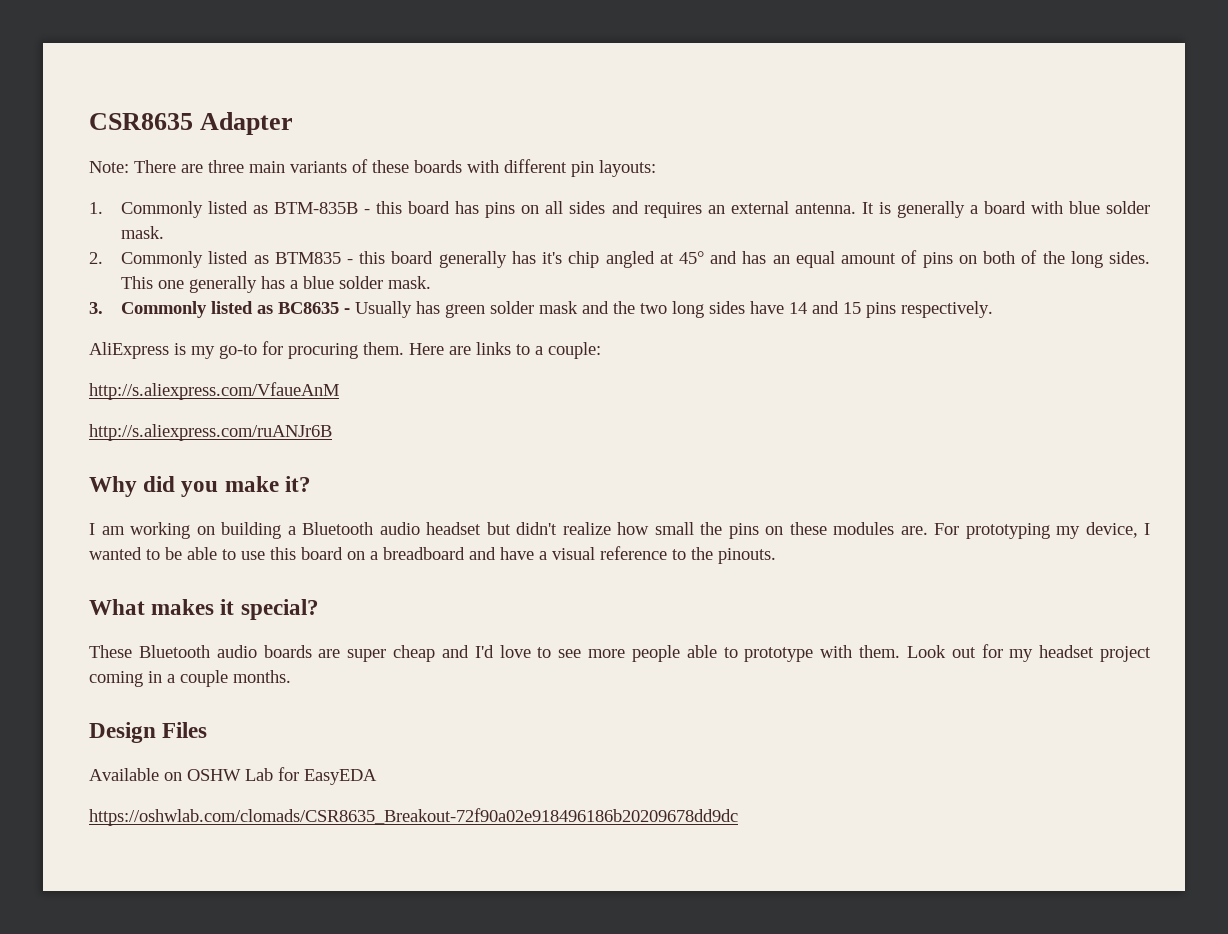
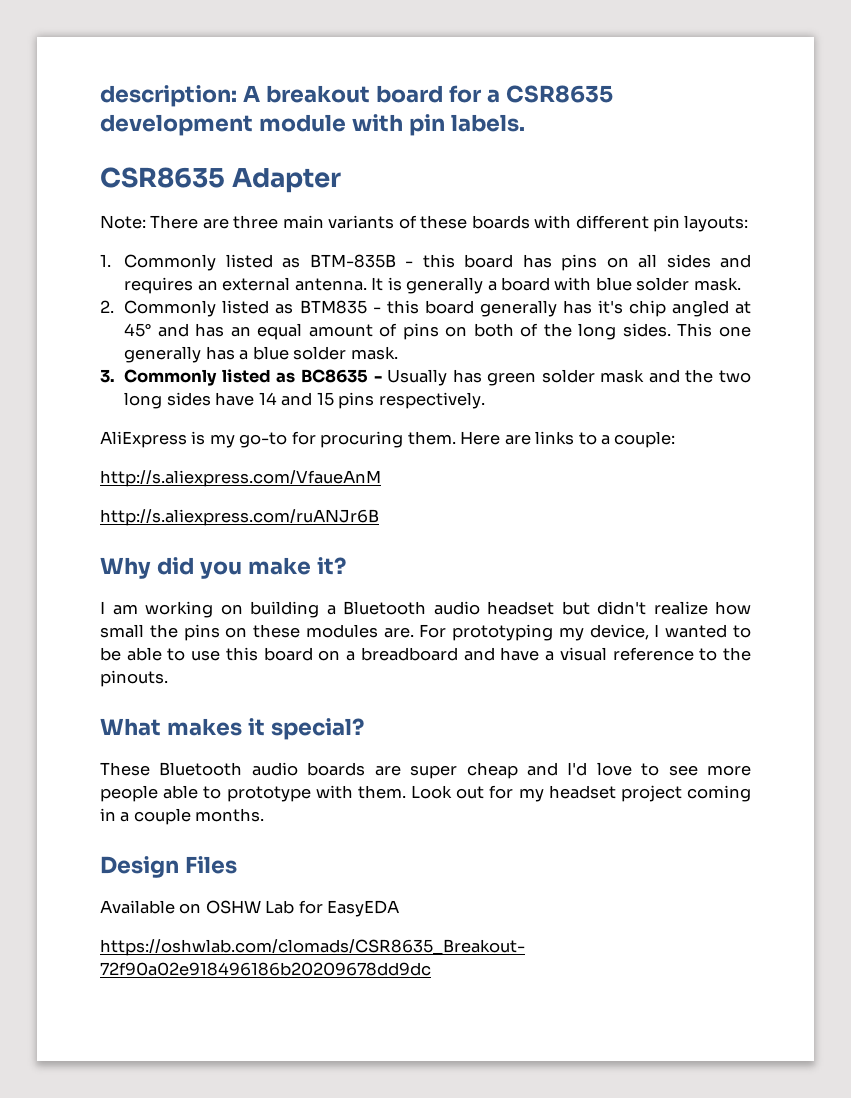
(89, 121) none -> [100,85,613,107] [100,114,525,136] description: A breakout board for a CSR8635 development module with pin labels. //

